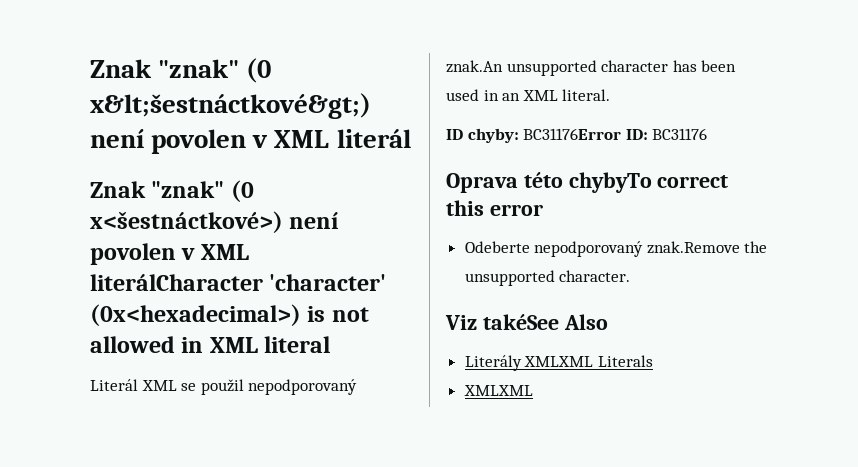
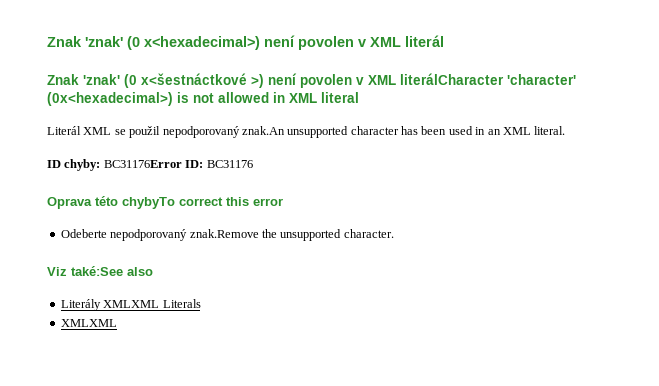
[90,58,272,83] [90,93,371,119] Znak "znak" (0 x&lt;šestnáctkové&gt;) -> [47,36,260,50] Znak 'znak' (0 x<hexadecimal>)
[151,180,254,202] [90,211,283,233] "znak" (0 x<šestnáctkové>) -> [83,73,264,88] 'znak' (0 x<šestnáctkové >)
[482,314,608,330] takéSee Also -> [71,266,153,276] také:See also

